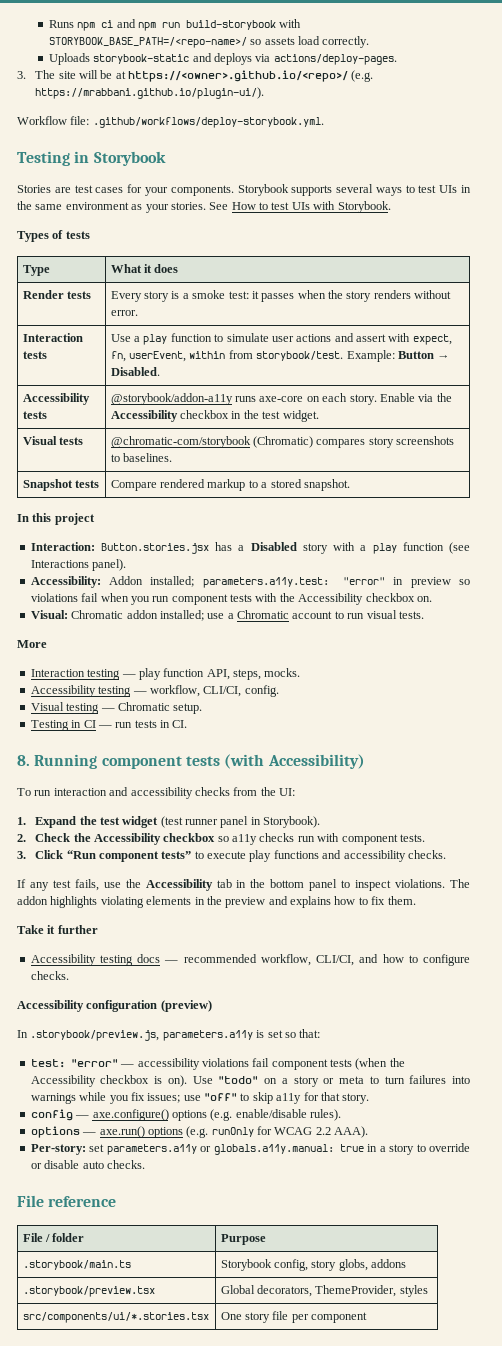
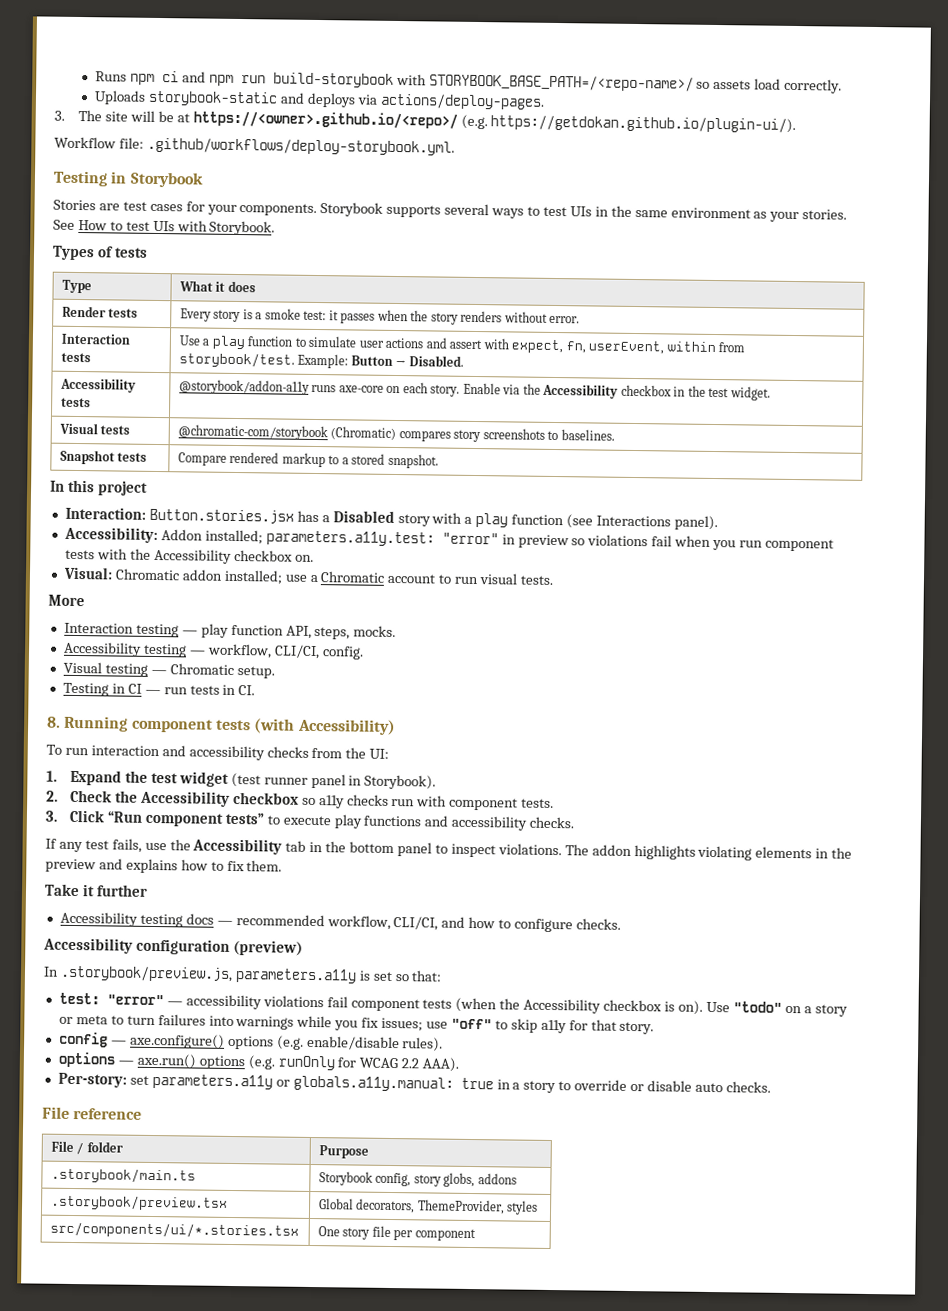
[35,87,265,99] https://mrabbani.github.io/plugin-ui/). -> [490,115,797,134] https://getdokan.github.io/plugin-ui/).

